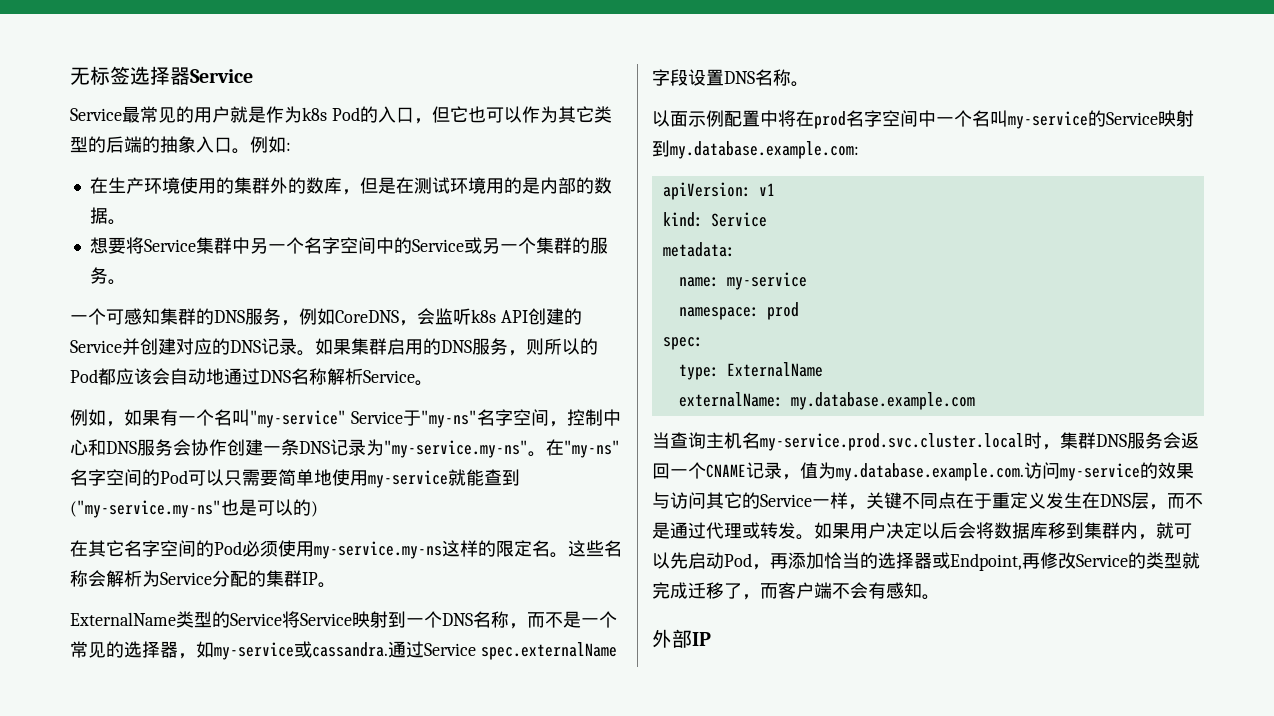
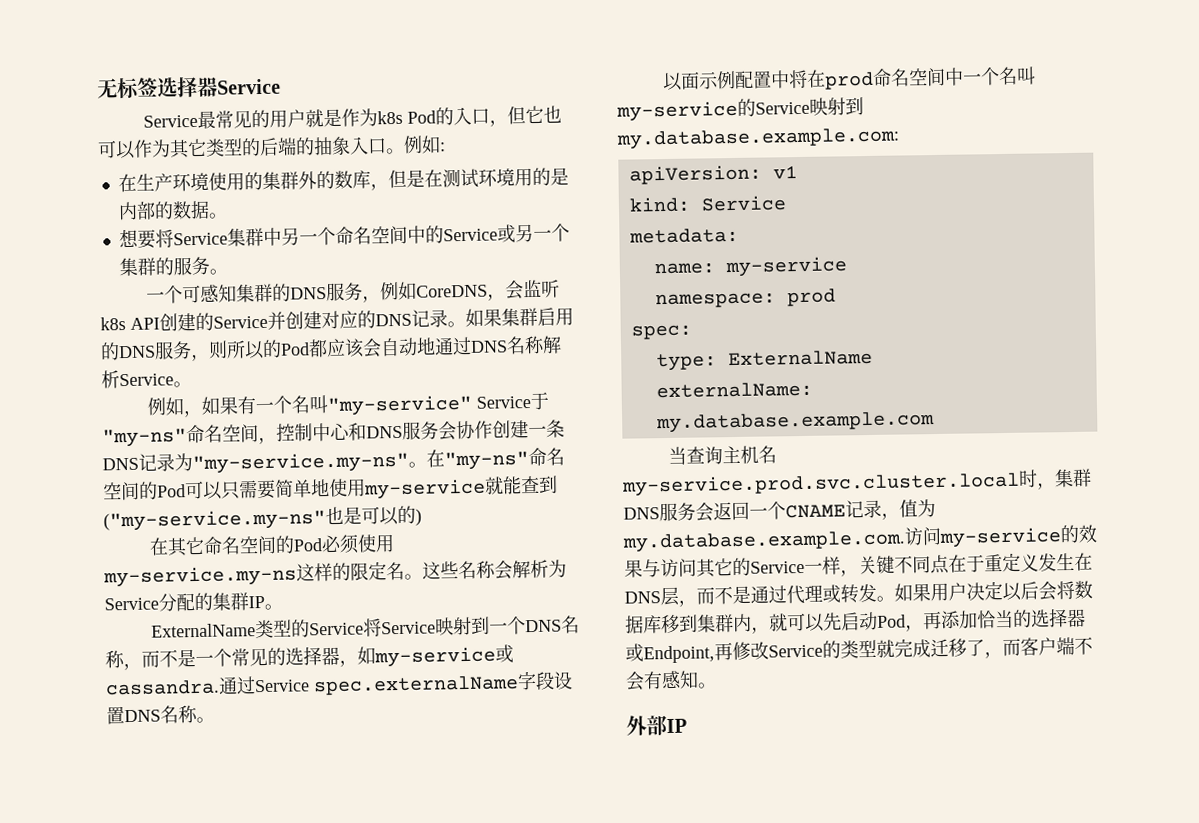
[303,237,340,254] 名字 -> [334,226,372,245] 命名
[476,409,513,426] 名字 -> [186,424,223,444] 命名
[70,469,106,486] 名字 -> [528,447,565,467] 命名
[124,540,160,557] 名字 -> [203,536,242,555] 命名
[846,110,882,127] 名字 -> [872,68,911,87] 命名

